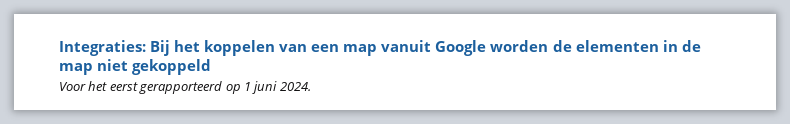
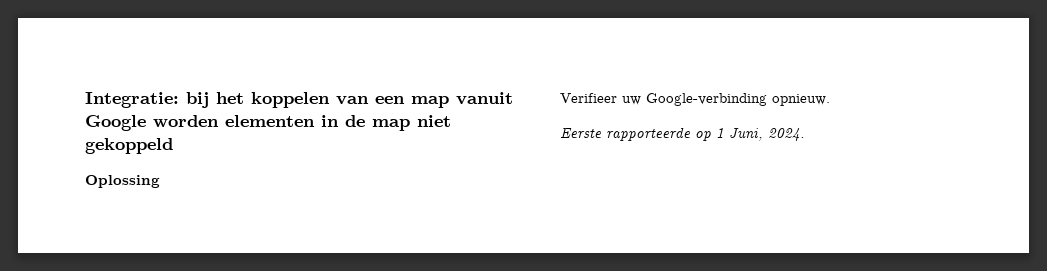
[59,40,171,56] Integraties: Bij -> [85,92,209,108] Integratie: bij
[552,40,572,52] de -> (219, 121) none
[59,81,223,94] Voor het eerst gerapporteerd -> [85,175,160,188] [560,93,830,106] [560,127,691,141] Oplossing // Verifieer uw Google-verbinding opnieuw. // Eerste rapporteerde
[252,81,278,94] juni -> [729,128,763,141] Juni,

